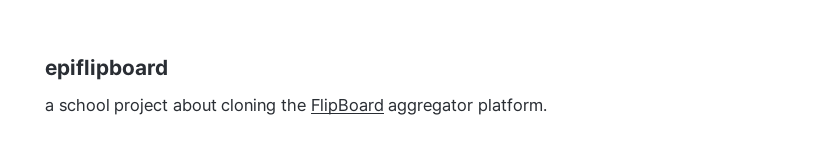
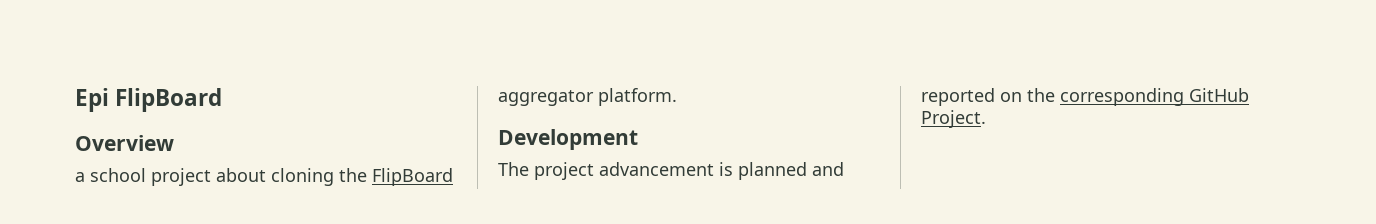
[45,58,168,80] epiflipboard -> [75,88,223,112] [75,135,174,151] Epi FlipBoard // Overview
(547, 106) none -> [498,129,638,150] [498,162,844,180] [921,88,1249,106] [921,110,986,128] // Development // The project advancement is planned and reported on the corresponding GitHub Project.

